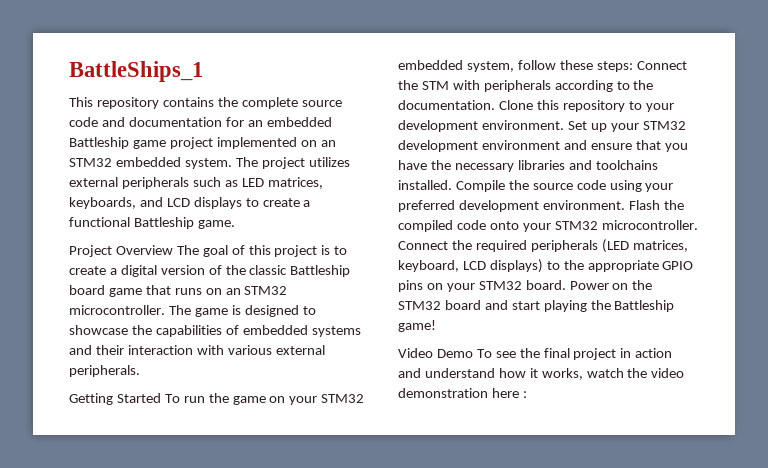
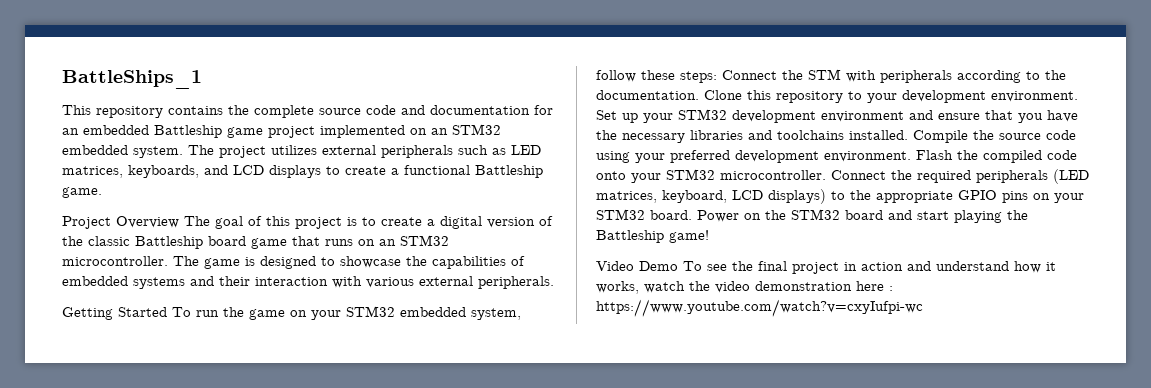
(527, 394) none -> [596,299,923,317] https://www.youtube.com/watch?v=cxyIufpi-wc

